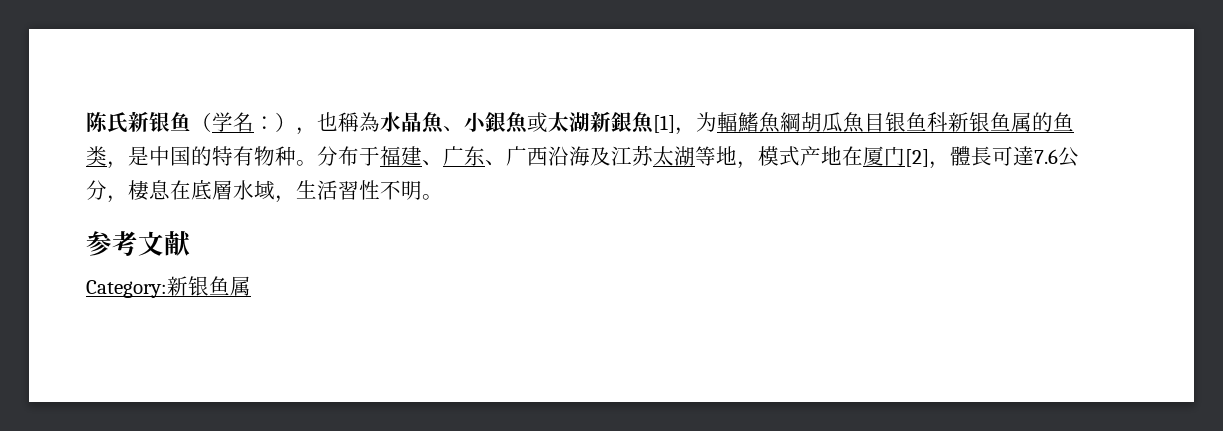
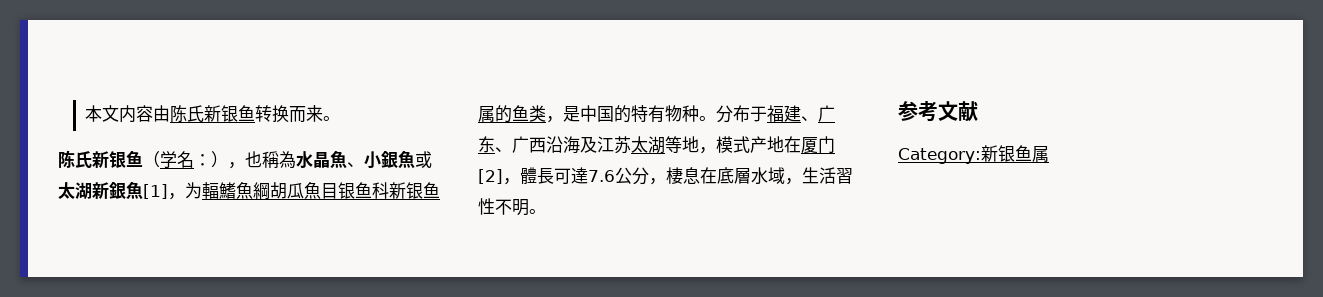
(86, 122) none -> [84,105,340,123] 本文内容由陈氏新银鱼转换而来。 //

